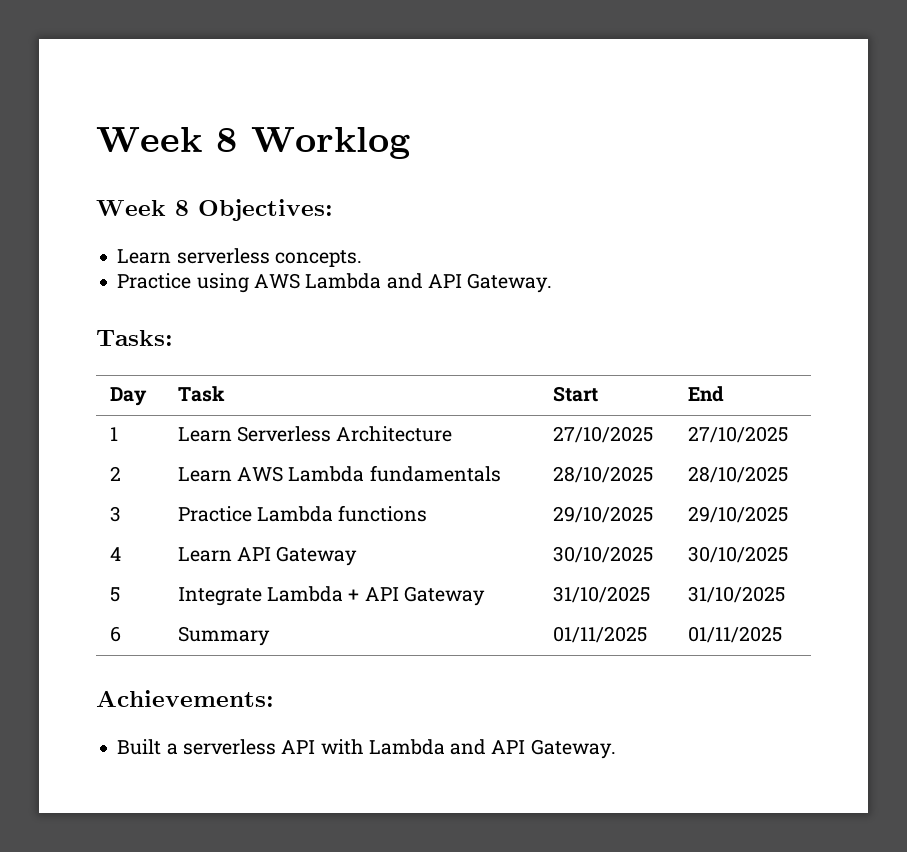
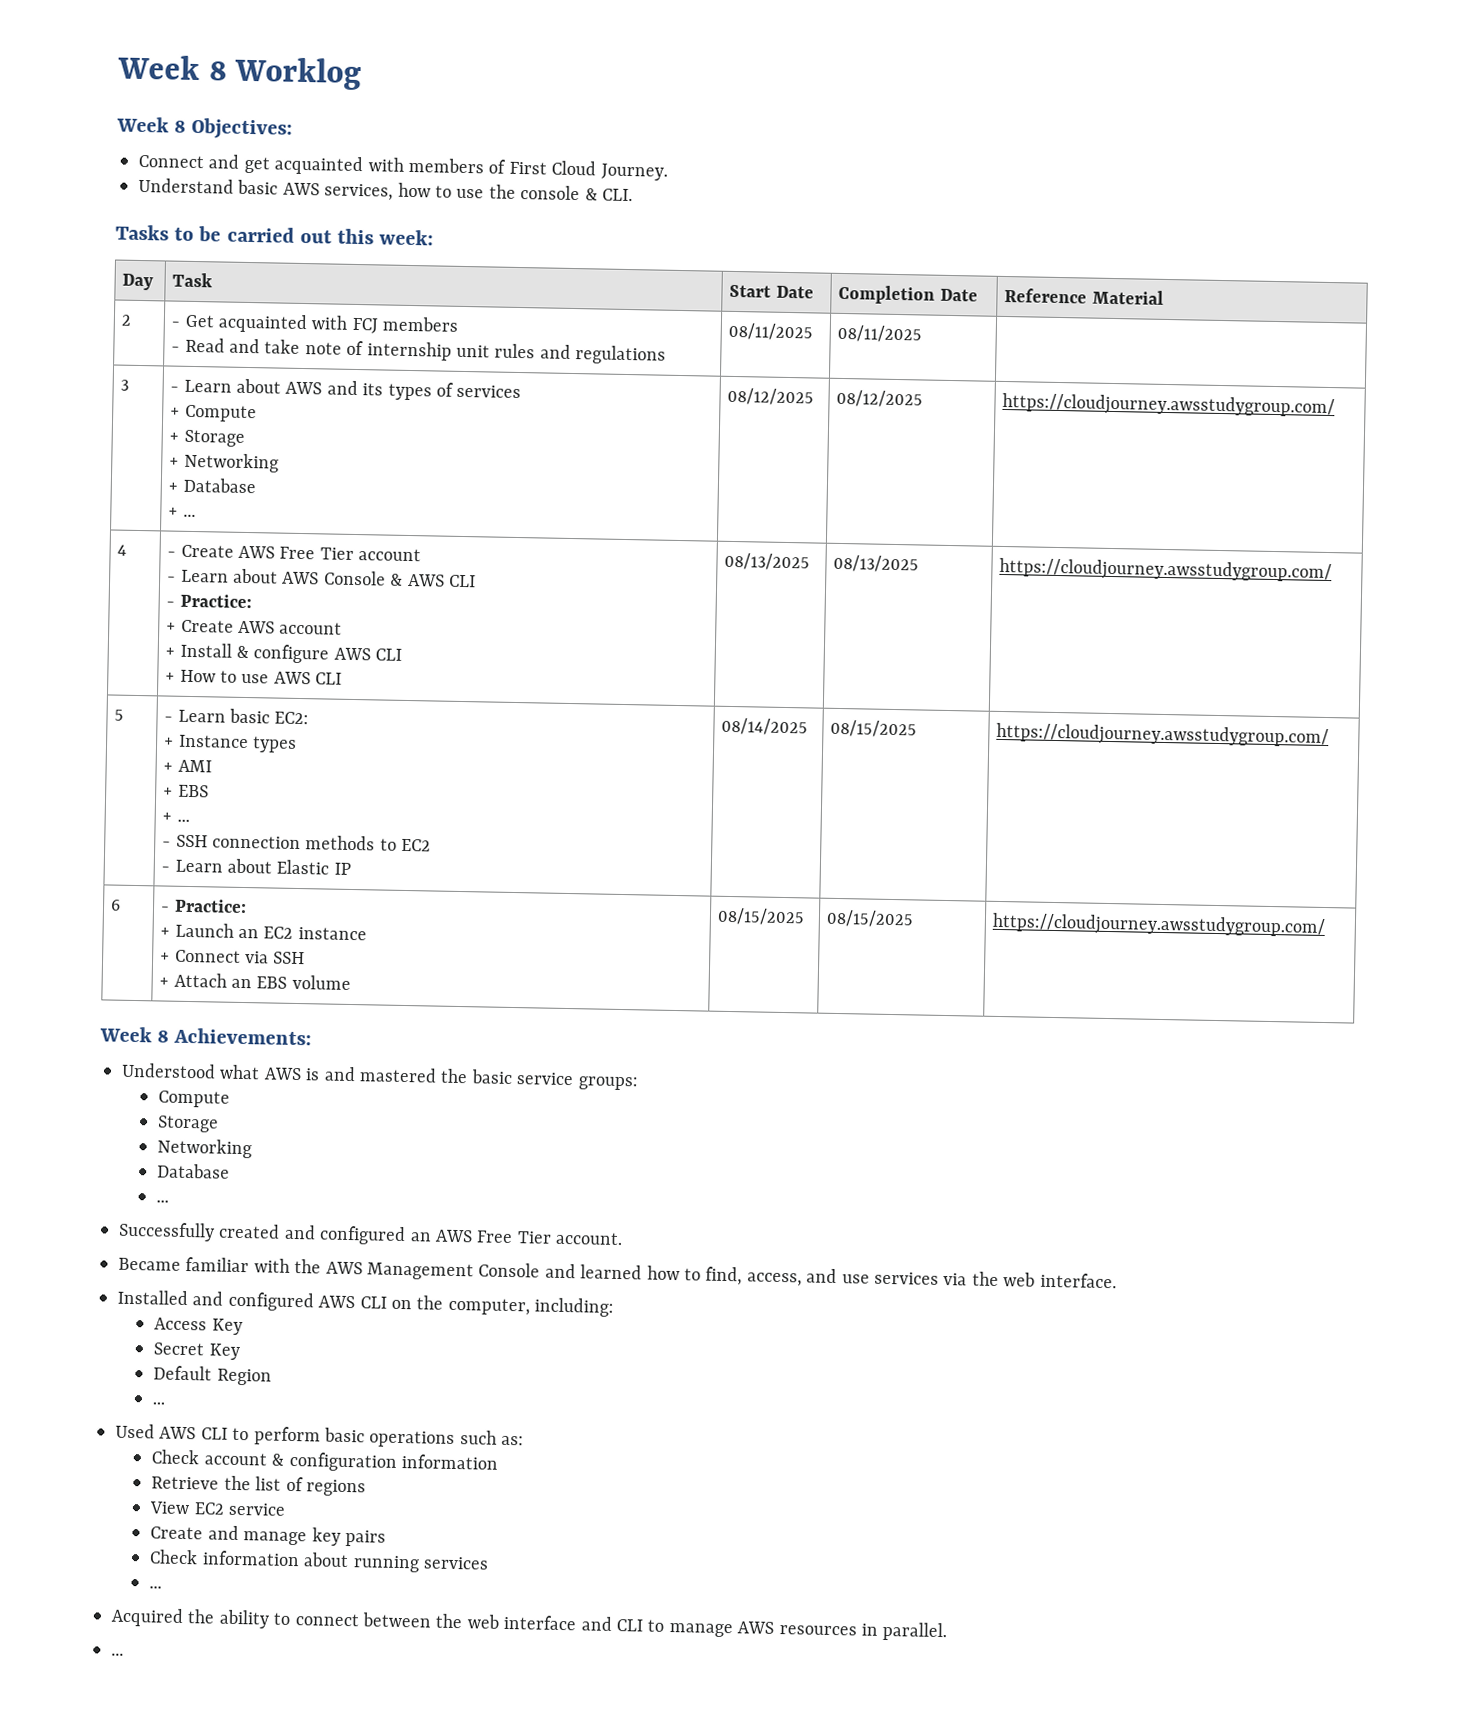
[117,248,362,267] [117,273,553,293] [96,330,173,346] [109,387,147,406] [177,386,225,402] [552,386,598,402] [687,386,724,402] [109,427,118,441] [177,426,453,442] [552,426,653,443] [687,426,788,443] [109,466,121,481] [177,465,501,482] [552,466,653,483] [687,466,788,483] [109,506,121,522] [177,505,428,522] [552,506,653,523] [687,506,788,523] [109,547,121,561] [177,546,358,566] [552,546,653,563] [687,546,788,563] [109,587,120,602] [177,586,485,606] [552,586,650,603] [687,586,785,603] [109,626,121,642] [177,626,270,646] [552,626,647,643] [687,626,782,643] [96,690,274,707] [117,739,616,759] Learn serverless concepts. // Practice using AWS Lambda and API Gateway. // Tasks: // Day | Task | Start | End // 1 | Learn Serverless Architecture | 27/10/2025 | 27/10/2025 // 2 | Learn AWS Lambda fundamentals | 28/10/2025 | 28/10/2025 // 3 | Practice Lambda functions | 29/10/2025 | 29/10/2025 // 4 | Learn API Gateway | 30/10/2025 | 30/10/2025 // 5 | Integrate Lambda + API Gateway | 31/10/2025 | 31/10/2025 // 6 | Summary | 01/11/2025 | 01/11/2025 // Achievements: // Built a serverless API with Lambda and API Gateway. -> [138,154,668,181] [138,177,633,202] [115,224,435,246] [122,273,155,291] [172,272,214,288] [729,284,814,299] [838,284,978,305] [1004,287,1164,305] [121,314,132,326] [171,313,459,334] [171,337,667,365] [728,322,814,341] [837,324,923,343] [120,379,130,391] [170,378,522,401] [170,404,257,423] [169,429,245,447] [169,452,279,473] [168,477,256,494] [168,507,196,518] [727,387,815,406] [836,389,924,408] [1002,392,1336,419] [117,544,128,556] [167,544,422,562] [167,568,477,588] [166,593,252,609] [166,619,343,635] [165,642,403,664] [165,669,343,685] [724,552,811,571] [833,554,920,573] [999,557,1333,584] [114,709,125,721] [164,708,310,725] [164,734,298,753] [163,759,212,773] [163,784,209,798] [162,812,190,822] [162,834,432,852] [161,858,351,875] [721,717,809,736] [830,719,918,738] [996,722,1330,749] [110,899,122,911] [160,898,247,914] [160,922,367,941] [160,949,306,965] [159,972,351,990] [717,907,806,926] [826,909,915,928] [992,912,1327,939] [99,1026,313,1046] [121,1062,638,1091] [158,1090,231,1108] [157,1115,220,1133] [157,1138,253,1159] [157,1163,231,1179] [156,1199,170,1203] [118,1221,624,1246] [118,1256,1117,1289] [117,1289,615,1317] [154,1317,243,1336] [153,1342,240,1361] [153,1365,272,1386] [152,1401,166,1405] [115,1423,525,1449] [151,1449,498,1472] [151,1475,366,1497] [149,1501,287,1516] [150,1525,386,1547] [149,1549,489,1573] [149,1585,163,1589] [111,1607,948,1642] [111,1652,124,1656] Connect and get acquainted with members of First Cloud Journey. // Understand basic AWS services, how to use the console & CLI. // Tasks to be carried out this week: // Day | Task | Start Date | Completion Date | Reference Material // 2 | - Get acquainted with FCJ members // - Read and take note of internship unit rules and regulations | 08/11/2025 | 08/11/2025 | // 3 | - Learn about AWS and its types of services // + Compute // + Storage // + Networking // + Database // + ... | 08/12/2025 | 08/12/2025 | https://cloudjourney.awsstudygroup.com/ // 4 | - Create AWS Free Tier account // - Learn about AWS Console & AWS CLI // - Practice: // + Create AWS account // + Install & configure AWS CLI // + How to use AWS CLI | 08/13/2025 | 08/13/2025 | https://cloudjourney.awsstudygroup.com/ // 5 | - Learn basic EC2: // + Instance types // + AMI // + EBS // + ... // - SSH connection methods to EC2 // - Learn about Elastic IP | 08/14/2025 | 08/15/2025 | https://cloudjourney.awsstudygroup.com/ // 6 | - Practice: // + Launch an EC2 instance // + Connect via SSH // + Attach an EBS volume | 08/15/2025 | 08/15/2025 | https://cloudjourney.awsstudygroup.com/ // Week 8 Achievements: // Understood what AWS is and mastered the basic service groups: // Compute // Storage // Networking // Database // ... // Successfully created and configured an AWS Free Tier account. // Became familiar with the AWS Management Console and learned how to find, access, and use services via the web interface. // Installed and configured AWS CLI on the computer, including: // Access Key // Secret Key // Default Region // ... // Used AWS CLI to perform basic operations such as: // Check account & configuration information // Retrieve the list of regions // View EC2 service // Create and manage key pairs // Check information about running services // ... // Acquired the ability to connect between the web interface and CLI to manage AWS resources in parallel. // ...

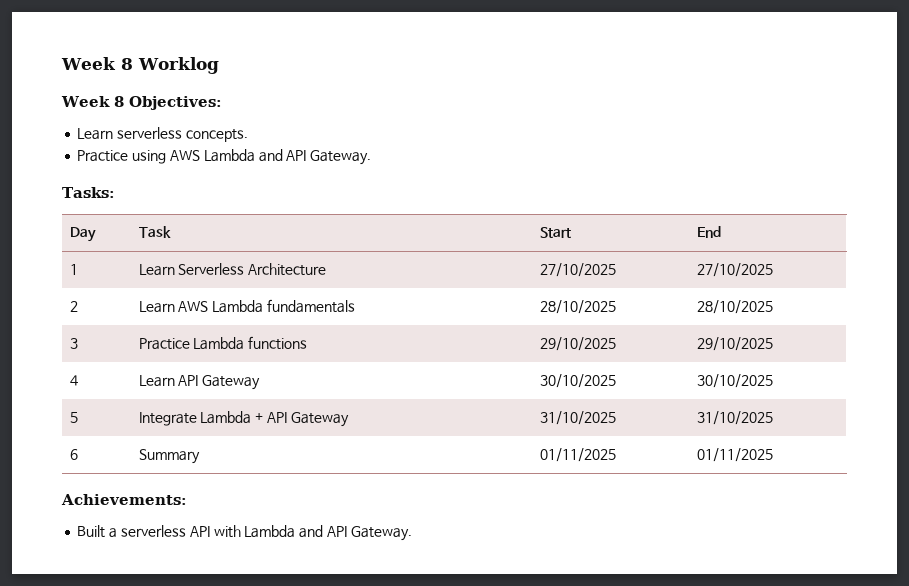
[138,154,668,181] [138,177,633,202] [115,224,435,246] [122,273,155,291] [172,272,214,288] [729,284,814,299] [838,284,978,305] [1004,287,1164,305] [121,314,132,326] [171,313,459,334] [171,337,667,365] [728,322,814,341] [837,324,923,343] [120,379,130,391] [170,378,522,401] [170,404,257,423] [169,429,245,447] [169,452,279,473] [168,477,256,494] [168,507,196,518] [727,387,815,406] [836,389,924,408] [1002,392,1336,419] [117,544,128,556] [167,544,422,562] [167,568,477,588] [166,593,252,609] [166,619,343,635] [165,642,403,664] [165,669,343,685] [724,552,811,571] [833,554,920,573] [999,557,1333,584] [114,709,125,721] [164,708,310,725] [164,734,298,753] [163,759,212,773] [163,784,209,798] [162,812,190,822] [162,834,432,852] [161,858,351,875] [721,717,809,736] [830,719,918,738] [996,722,1330,749] [110,899,122,911] [160,898,247,914] [160,922,367,941] [160,949,306,965] [159,972,351,990] [717,907,806,926] [826,909,915,928] [992,912,1327,939] [99,1026,313,1046] [121,1062,638,1091] [158,1090,231,1108] [157,1115,220,1133] [157,1138,253,1159] [157,1163,231,1179] [156,1199,170,1203] [118,1221,624,1246] [118,1256,1117,1289] [117,1289,615,1317] [154,1317,243,1336] [153,1342,240,1361] [153,1365,272,1386] [152,1401,166,1405] [115,1423,525,1449] [151,1449,498,1472] [151,1475,366,1497] [149,1501,287,1516] [150,1525,386,1547] [149,1549,489,1573] [149,1585,163,1589] [111,1607,948,1642] [111,1652,124,1656] Connect and get acquainted with members of First Cloud Journey. // Understand basic AWS services, how to use the console & CLI. // Tasks to be carried out this week: // Day | Task | Start Date | Completion Date | Reference Material // 2 | - Get acquainted with FCJ members // - Read and take note of internship unit rules and regulations | 08/11/2025 | 08/11/2025 | // 3 | - Learn about AWS and its types of services // + Compute // + Storage // + Networking // + Database // + ... | 08/12/2025 | 08/12/2025 | https://cloudjourney.awsstudygroup.com/ // 4 | - Create AWS Free Tier account // - Learn about AWS Console & AWS CLI // - Practice: // + Create AWS account // + Install & configure AWS CLI // + How to use AWS CLI | 08/13/2025 | 08/13/2025 | https://cloudjourney.awsstudygroup.com/ // 5 | - Learn basic EC2: // + Instance types // + AMI // + EBS // + ... // - SSH connection methods to EC2 // - Learn about Elastic IP | 08/14/2025 | 08/15/2025 | https://cloudjourney.awsstudygroup.com/ // 6 | - Practice: // + Launch an EC2 instance // + Connect via SSH // + Attach an EBS volume | 08/15/2025 | 08/15/2025 | https://cloudjourney.awsstudygroup.com/ // Week 8 Achievements: // Understood what AWS is and mastered the basic service groups: // Compute // Storage // Networking // Database // ... // Successfully created and configured an AWS Free Tier account. // Became familiar with the AWS Management Console and learned how to find, access, and use services via the web interface. // Installed and configured AWS CLI on the computer, including: // Access Key // Secret Key // Default Region // ... // Used AWS CLI to perform basic operations such as: // Check account & configuration information // Retrieve the list of regions // View EC2 service // Create and manage key pairs // Check information about running services // ... // Acquired the ability to connect between the web interface and CLI to manage AWS resources in parallel. // ... -> [77,127,248,142] [77,149,372,165] [62,187,115,198] [69,227,96,242] [138,226,171,238] [539,227,571,238] [696,226,721,238] [69,264,78,275] [138,263,327,276] [539,263,616,277] [696,263,773,277] [69,301,78,312] [138,299,355,313] [539,300,616,314] [696,300,773,314] [69,338,78,349] [138,336,308,350] [539,337,616,351] [696,337,773,351] [69,375,78,386] [138,375,261,390] [539,374,616,388] [696,374,773,388] [69,412,78,423] [138,411,349,427] [539,411,616,425] [696,411,773,425] [69,449,78,460] [138,449,200,464] [539,448,616,462] [696,448,773,462] [61,494,187,505] [77,525,412,541] Learn serverless concepts. // Practice using AWS Lambda and API Gateway. // Tasks: // Day | Task | Start | End // 1 | Learn Serverless Architecture | 27/10/2025 | 27/10/2025 // 2 | Learn AWS Lambda fundamentals | 28/10/2025 | 28/10/2025 // 3 | Practice Lambda functions | 29/10/2025 | 29/10/2025 // 4 | Learn API Gateway | 30/10/2025 | 30/10/2025 // 5 | Integrate Lambda + API Gateway | 31/10/2025 | 31/10/2025 // 6 | Summary | 01/11/2025 | 01/11/2025 // Achievements: // Built a serverless API with Lambda and API Gateway.

